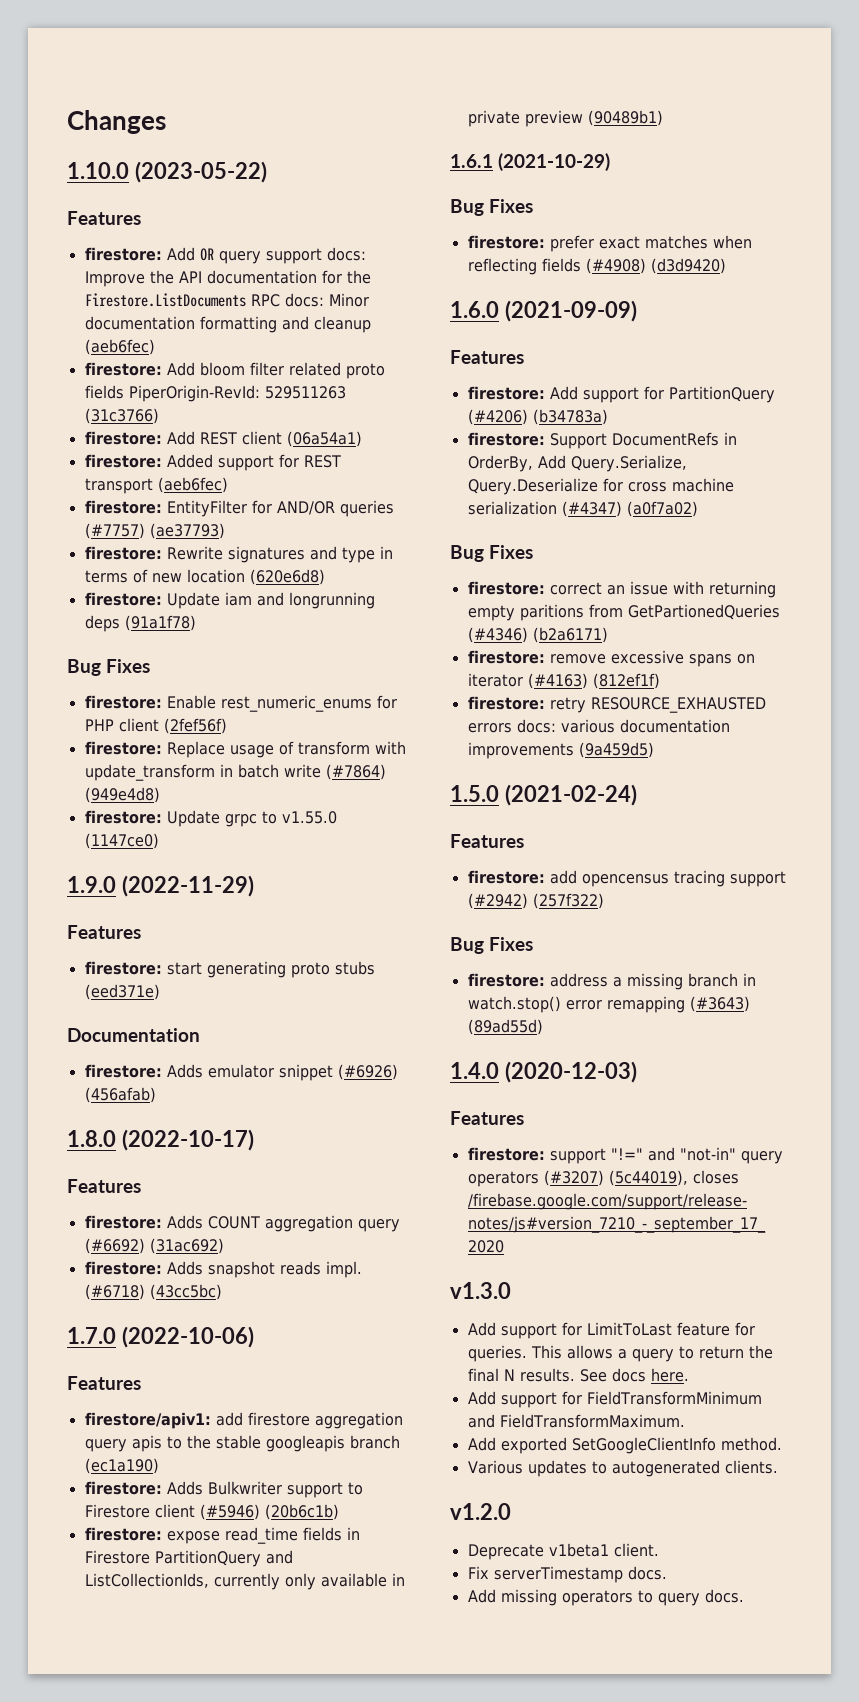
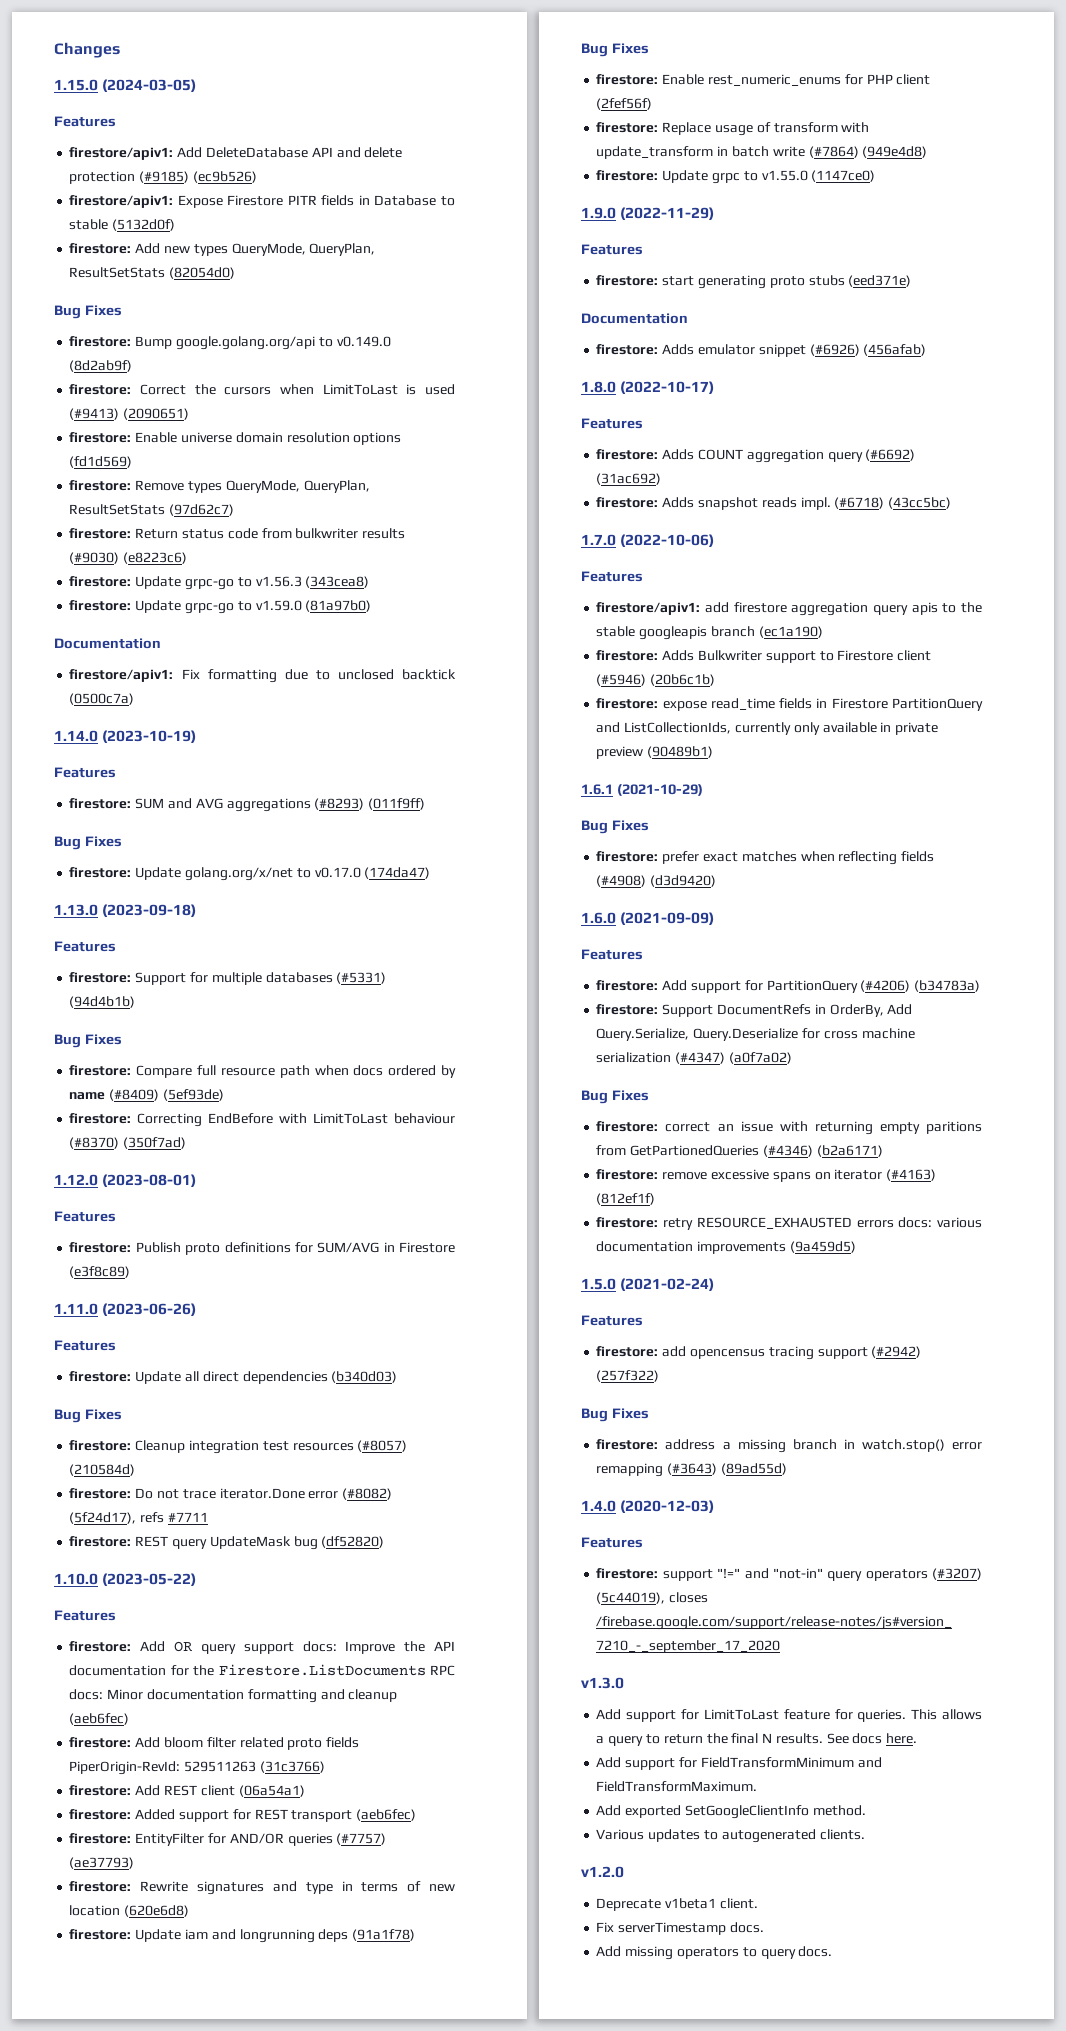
(166, 122) none -> [54,79,197,92] [54,116,116,127] [69,147,403,160] [69,171,257,184] [69,195,456,208] [69,219,176,231] [69,243,376,256] [69,267,236,279] [54,305,122,319] [69,336,391,350] [69,360,133,372] [69,384,455,395] [69,408,190,420] [69,432,402,445] [69,456,133,468] [69,480,370,493] [69,504,235,516] [69,528,406,539] [69,552,188,564] [69,576,370,590] [69,600,372,614] [54,638,161,649] [69,669,457,683] [69,693,135,705] [54,730,197,743] [54,767,116,778] [69,798,426,812] [54,836,122,850] [69,867,431,881] [54,904,197,917] [54,941,116,952] [69,972,387,985] [69,996,136,1008] [54,1034,122,1048] [69,1065,456,1078] [69,1089,224,1101] [69,1113,456,1127] [69,1137,187,1149] [54,1174,197,1187] [54,1211,116,1222] [69,1242,455,1255] [69,1266,131,1278] [54,1303,197,1316] [54,1340,116,1351] [69,1371,398,1384] [54,1409,122,1423] [69,1440,408,1454] [69,1464,136,1476] [69,1488,393,1500] [69,1512,208,1524] [69,1536,385,1550] // 1.15.0 (2024-03-05) // Features // firestore/apiv1: Add DeleteDatabase API and delete protection (#9185) (ec9b526) // firestore/apiv1: Expose Firestore PITR fields in Database to stable (5132d0f) // firestore: Add new types QueryMode, QueryPlan, ResultSetStats (82054d0) // Bug Fixes // firestore: Bump google.golang.org/api to v0.149.0 (8d2ab9f) // firestore: Correct the cursors when LimitToLast is used (#9413) (2090651) // firestore: Enable universe domain resolution options (fd1d569) // firestore: Remove types QueryMode, QueryPlan, ResultSetStats (97d62c7) // firestore: Return status code from bulkwriter results (#9030) (e8223c6) // firestore: Update grpc-go to v1.56.3 (343cea8) // firestore: Update grpc-go to v1.59.0 (81a97b0) // Documentation // firestore/apiv1: Fix formatting due to unclosed backtick (0500c7a) // 1.14.0 (2023-10-19) // Features // firestore: SUM and AVG aggregations (#8293) (011f9ff) // Bug Fixes // firestore: Update golang.org/x/net to v0.17.0 (174da47) // 1.13.0 (2023-09-18) // Features // firestore: Support for multiple databases (#5331) (94d4b1b) // Bug Fixes // firestore: Compare full resource path when docs ordered by name (#8409) (5ef93de) // firestore: Correcting EndBefore with LimitToLast behaviour (#8370) (350f7ad) // 1.12.0 (2023-08-01) // Features // firestore: Publish proto definitions for SUM/AVG in Firestore (e3f8c89) // 1.11.0 (2023-06-26) // Features // firestore: Update all direct dependencies (b340d03) // Bug Fixes // firestore: Cleanup integration test resources (#8057) (210584d) // firestore: Do not trace iterator.Done error (#8082) (5f24d17), refs #7711 // firestore: REST query UpdateMask bug (df52820)

